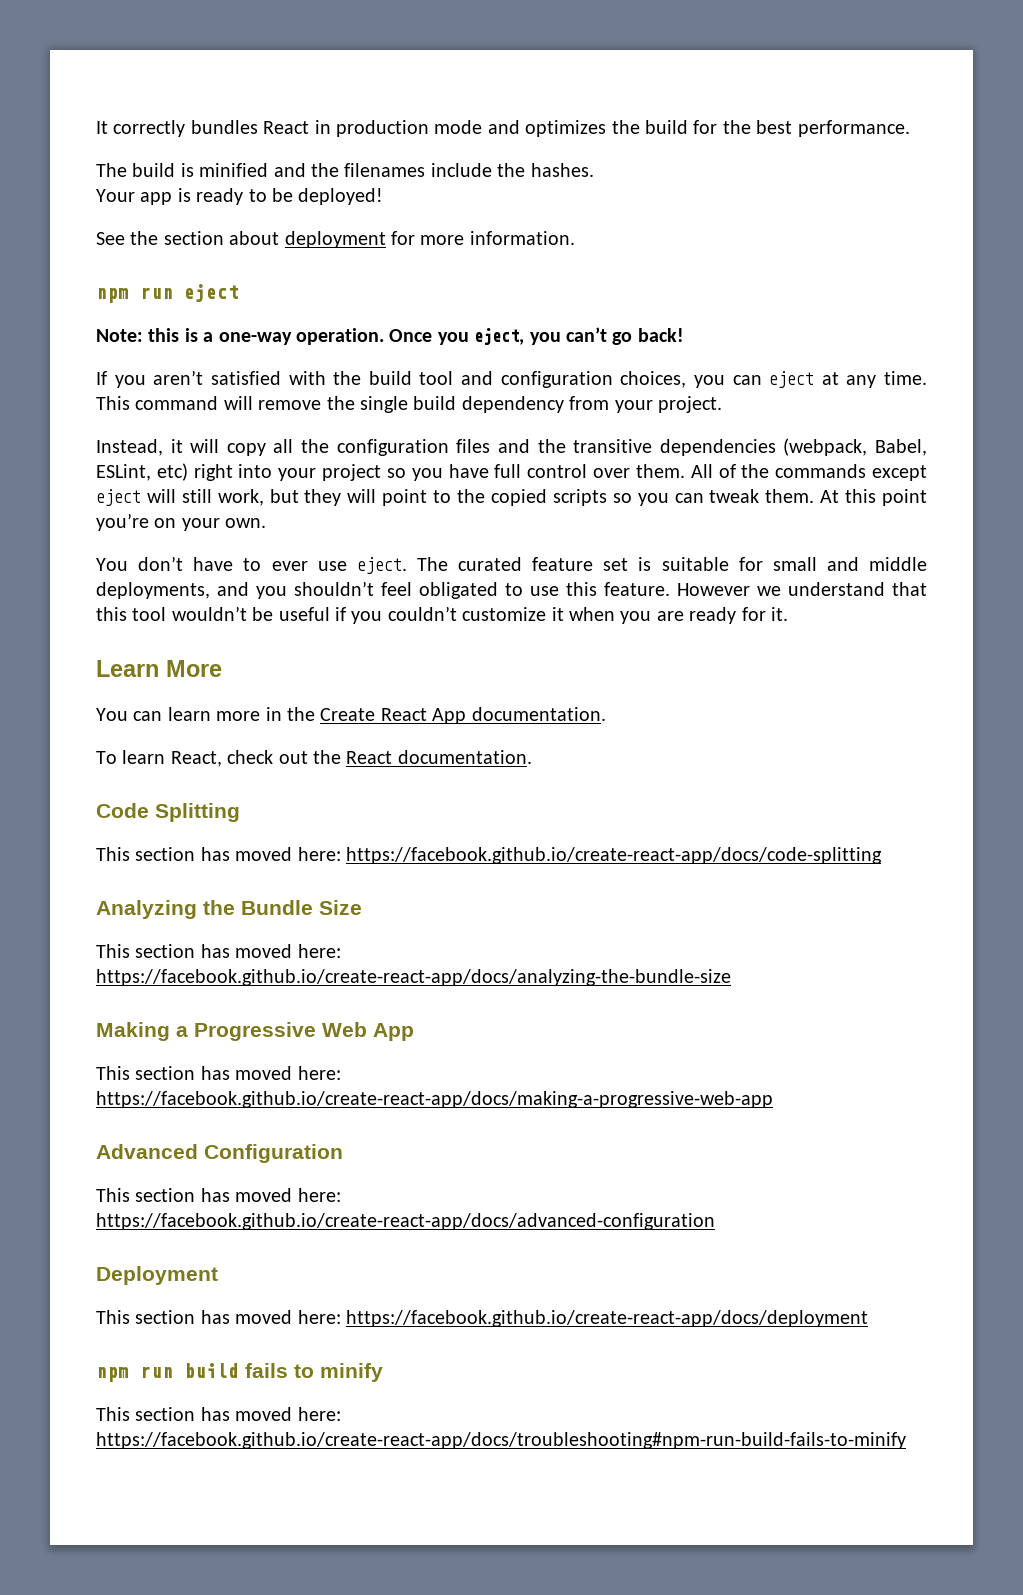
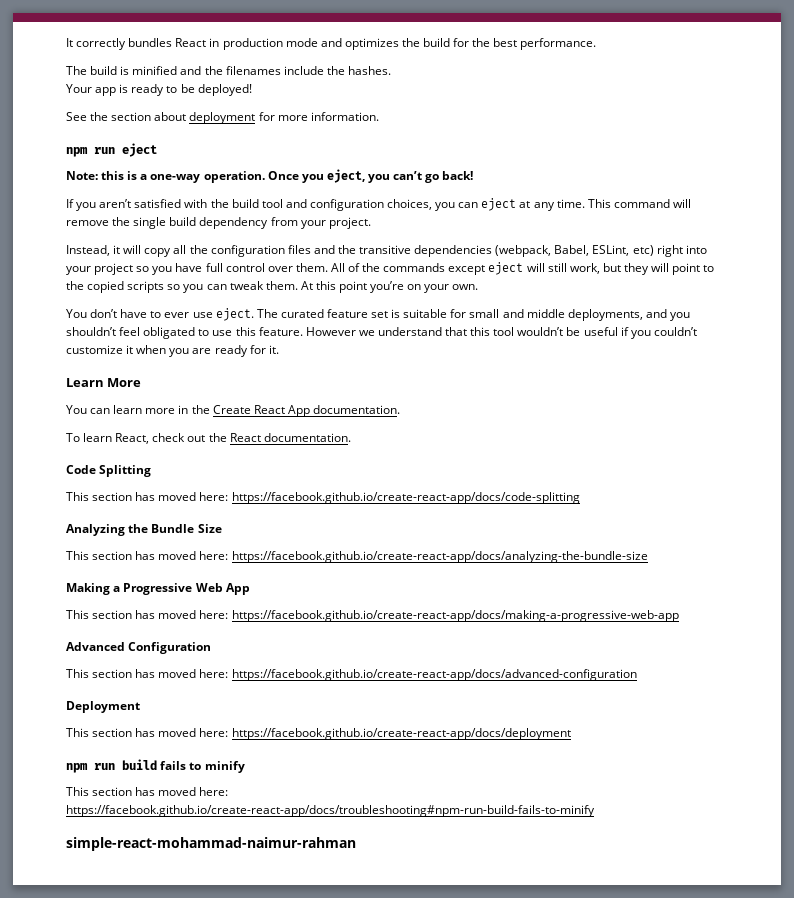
(906, 1440) none -> [66,837,356,851] // simple-react-mohammad-naimur-rahman

